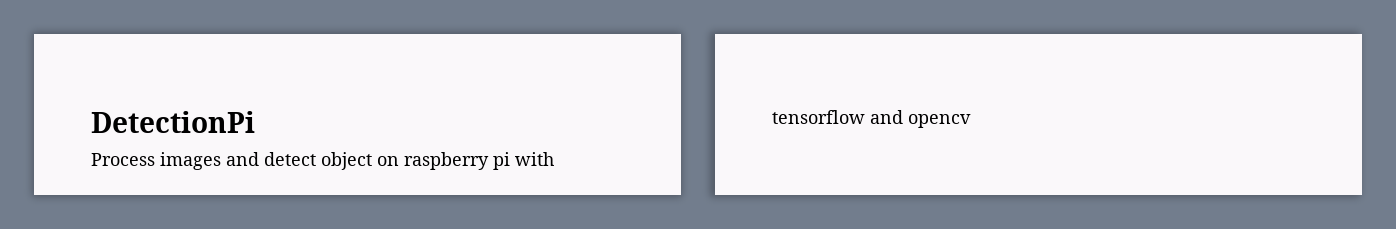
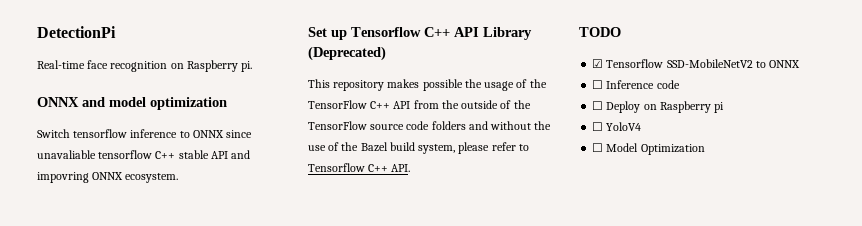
[91,152,554,170] [772,110,971,128] Process images and detect object on raspberry pi with tensorflow and opencv -> [37,60,253,72] [37,97,227,110] [37,129,253,138] [37,150,251,159] [37,172,179,183] [308,27,532,40] [308,46,386,61] [308,79,547,91] [308,100,531,109] [308,121,552,130] [308,142,529,154] [308,163,411,172] [579,27,621,37] [592,59,801,68] [592,80,680,89] [592,101,725,113] [592,122,642,131] [592,143,705,155] Real-time face recognition on Raspberry pi. // ONNX and model optimization // Switch tensorflow inference to ONNX since unavaliable tensorflow C++ stable API and impovring ONNX ecosystem. // Set up Tensorflow C++ API Library (Deprecated) // This repository makes possible the usage of the TensorFlow C++ API from the outside of the TensorFlow source code folders and without the use of the Bazel build system, please refer to Tensorflow C++ API. // TODO // ☑ Tensorflow SSD-MobileNetV2 to ONNX // ☐ Inference code // ☐ Deploy on Raspberry pi // ☐ YoloV4 // ☐ Model Optimization

